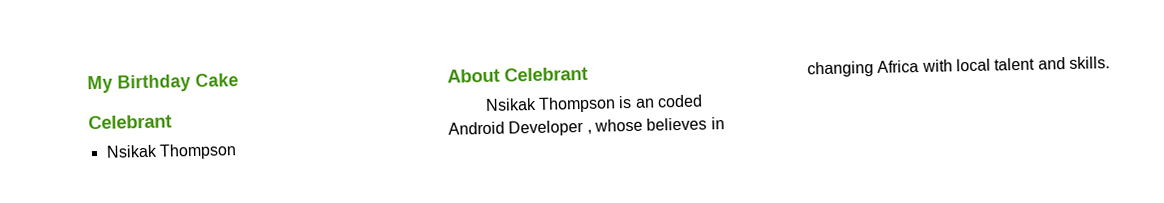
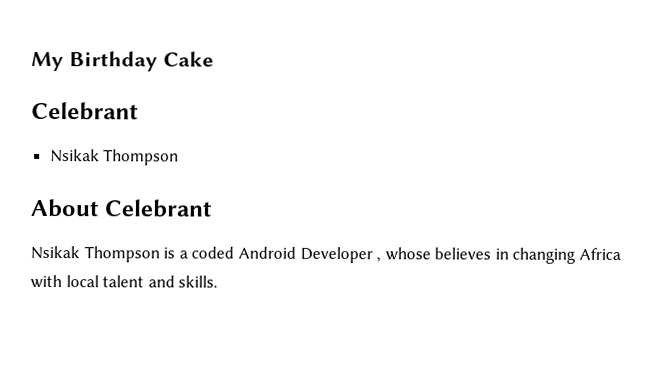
[634,98,655,108] an -> [178,250,188,259] a

